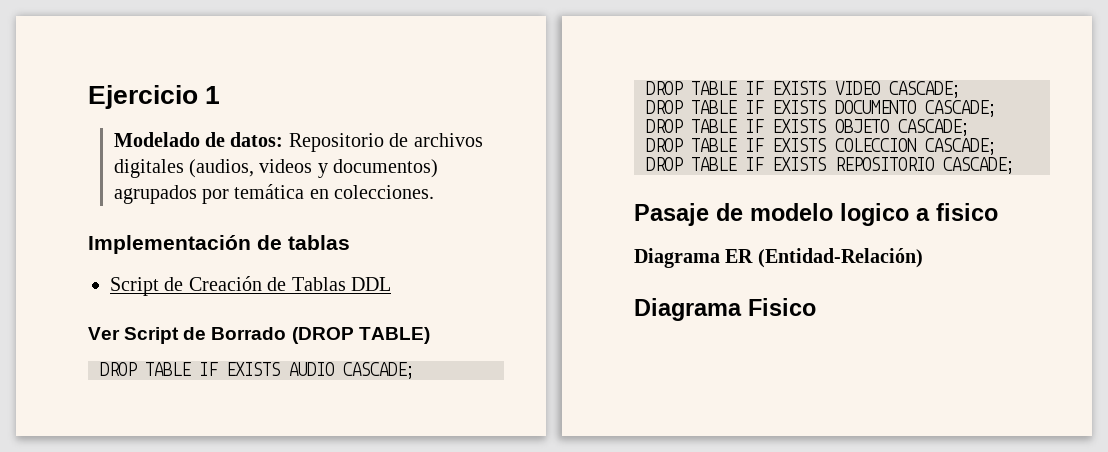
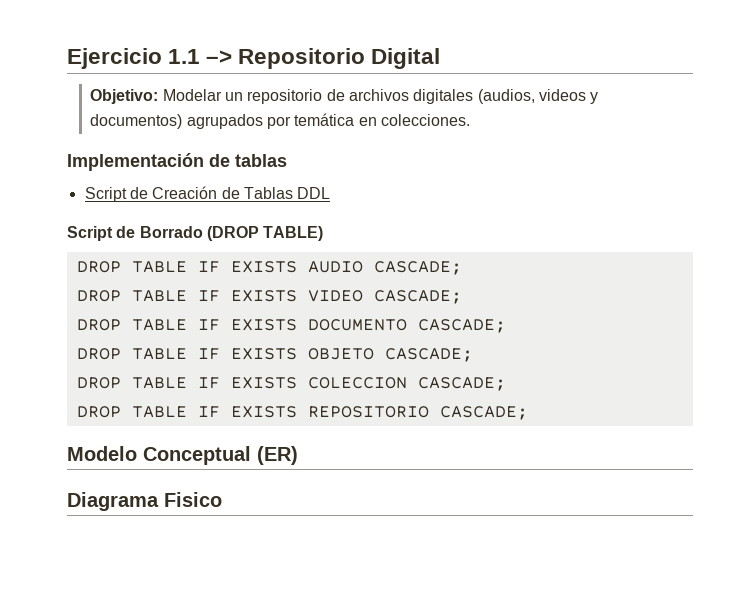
[205,86,221,104] [113,132,384,152] 1 // Modelado de datos: Repositorio -> [168,48,441,69] [90,89,323,104] 1.1 –> Repositorio Digital // Objetivo: Modelar un repositorio
[88,327,120,340] Ver -> (331, 193) none
[634,203,998,226] [634,248,923,268] Pasaje de modelo logico a fisico // Diagrama ER (Entidad-Relación) -> [67,446,298,465] Modelo Conceptual (ER)

